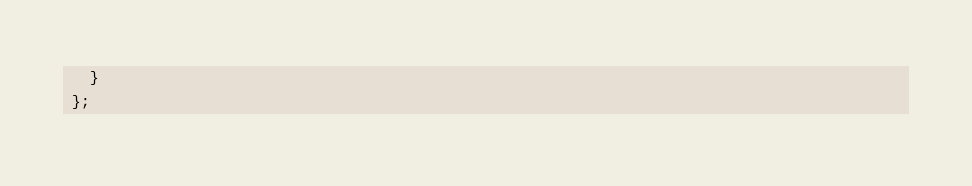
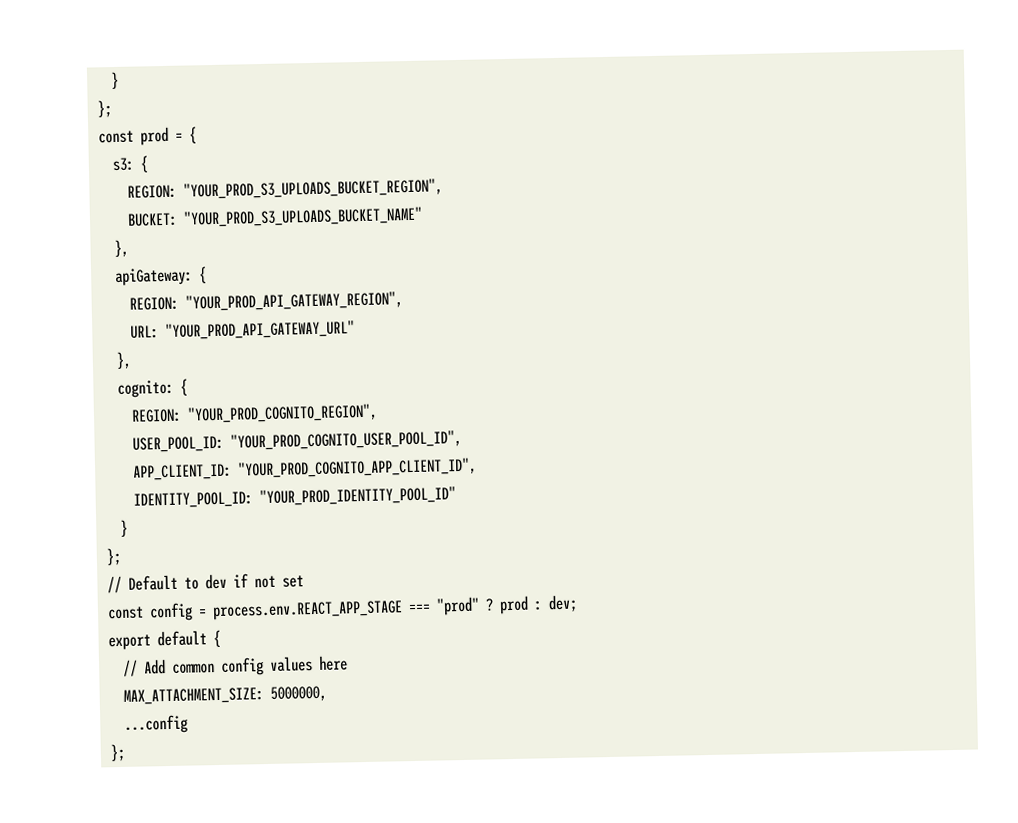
[89,71,99,85] [71,95,90,109] } // }; -> [109,71,119,90] [96,100,112,118] [97,126,197,146] [111,155,149,173] [126,178,443,200] [126,206,423,228] [113,239,129,258] [114,266,207,287] [128,291,403,312] [129,320,355,341] [115,351,132,370] [116,378,188,399] [130,403,378,424] [131,429,462,453] [132,457,477,481] [132,486,456,509] [119,519,128,537] [105,547,122,566] [106,573,304,594] [106,594,578,622] [107,629,221,651] [121,655,348,677] [122,685,327,705] [123,714,188,734] [109,743,126,762] } // }; // const prod = { // s3: { // REGION: "YOUR_PROD_S3_UPLOADS_BUCKET_REGION", // BUCKET: "YOUR_PROD_S3_UPLOADS_BUCKET_NAME" // }, // apiGateway: { // REGION: "YOUR_PROD_API_GATEWAY_REGION", // URL: "YOUR_PROD_API_GATEWAY_URL" // }, // cognito: { // REGION: "YOUR_PROD_COGNITO_REGION", // USER_POOL_ID: "YOUR_PROD_COGNITO_USER_POOL_ID", // APP_CLIENT_ID: "YOUR_PROD_COGNITO_APP_CLIENT_ID", // IDENTITY_POOL_ID: "YOUR_PROD_IDENTITY_POOL_ID" // } // }; // // Default to dev if not set // const config = process.env.REACT_APP_STAGE === "prod" ? prod : dev; // export default { // // Add common config values here // MAX_ATTACHMENT_SIZE: 5000000, // ...config // };

